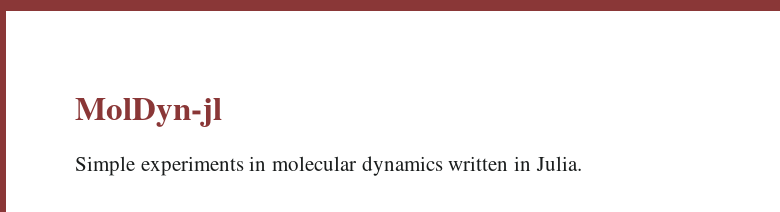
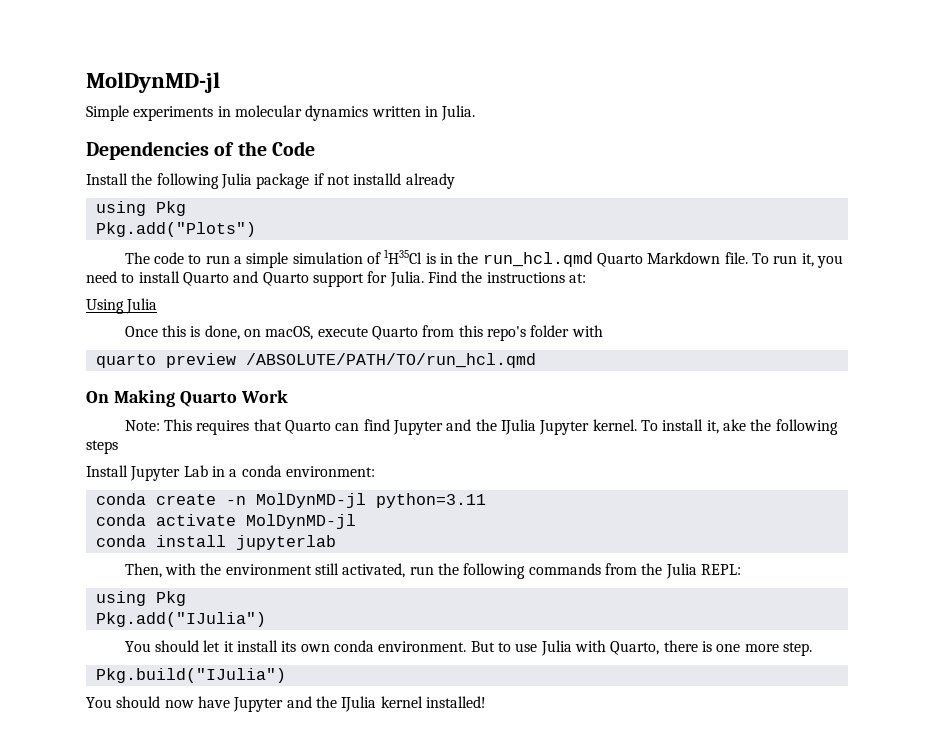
[75,98,222,127] MolDyn-jl -> [86,72,220,93] MolDynMD-jl
(582, 163) none -> [86,141,316,160] [86,173,455,189] [95,201,186,216] [95,222,256,237] [124,249,843,268] [86,271,586,287] [86,298,158,314] [124,325,603,341] [95,353,536,368] [86,390,288,407] [124,419,838,435] [86,440,118,454] [86,465,375,481] [95,493,486,508] [95,514,356,529] [95,535,336,550] [124,563,741,579] [95,591,186,606] [95,612,266,627] [124,640,812,656] [95,668,286,683] [86,696,486,712] // Dependencies of the Code // Install the following Julia package if not installd already // using Pkg // Pkg.add("Plots") // The code to run a simple simulation of 1H35Cl is in the run_hcl.qmd Quarto Markdown file. To run it, you need to install Quarto and Quarto support for Julia. Find the instructions at: // Using Julia // Once this is done, on macOS, execute Quarto from this repo's folder with // quarto preview /ABSOLUTE/PATH/TO/run_hcl.qmd // On Making Quarto Work // Note: This requires that Quarto can find Jupyter and the IJulia Jupyter kernel. To install it, ake the following steps // Install Jupyter Lab in a conda environment: // conda create -n MolDynMD-jl python=3.11 // conda activate MolDynMD-jl // conda install jupyterlab // Then, with the environment still activated, run the following commands from the Julia REPL: // using Pkg // Pkg.add("IJulia") // You should let it install its own conda environment. But to use Julia with Quarto, there is one more step. // Pkg.build("IJulia") // You should now have Jupyter and the IJulia kernel installed!

